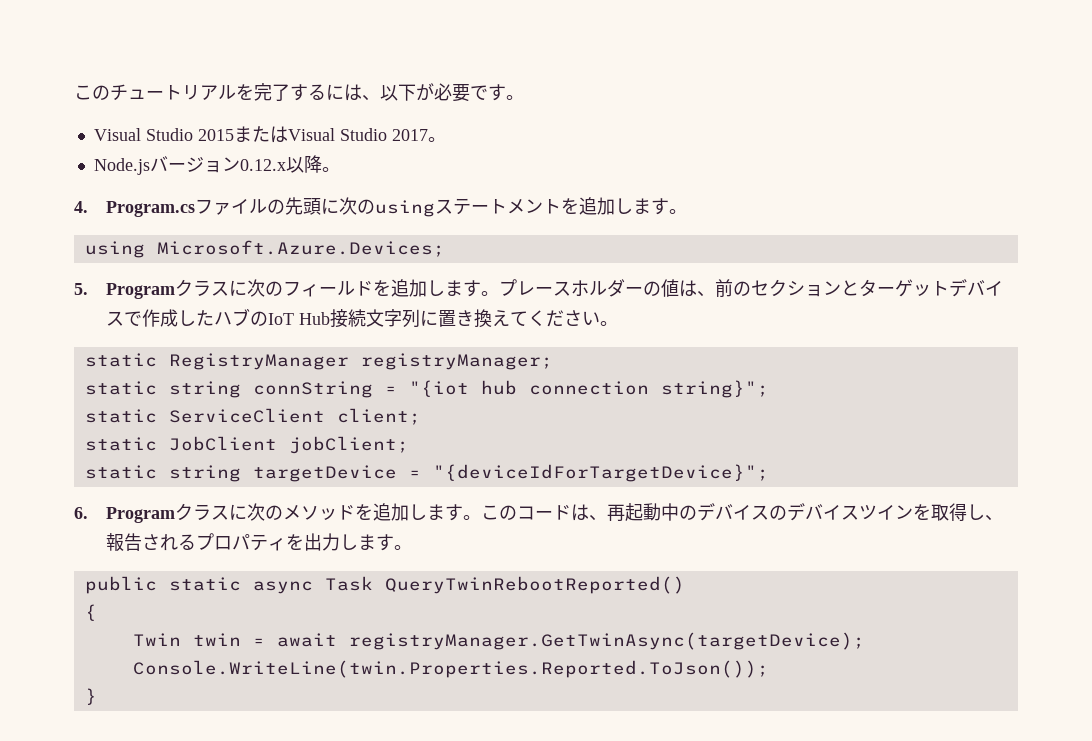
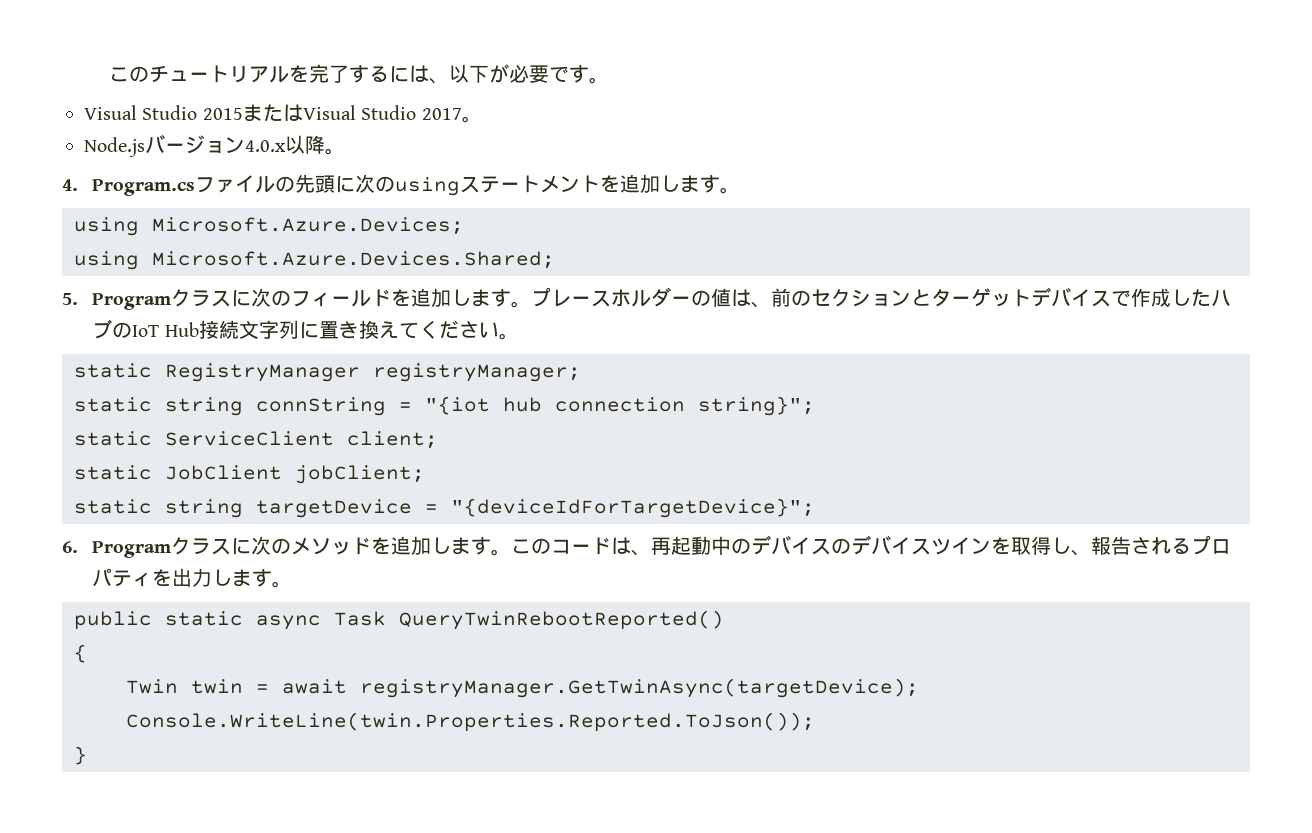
[239,159,286,171] 0.12.x -> [245,140,286,152] 4.0.x
(445, 248) none -> [74,251,555,270] // using Microsoft.Azure.Devices.Shared;

